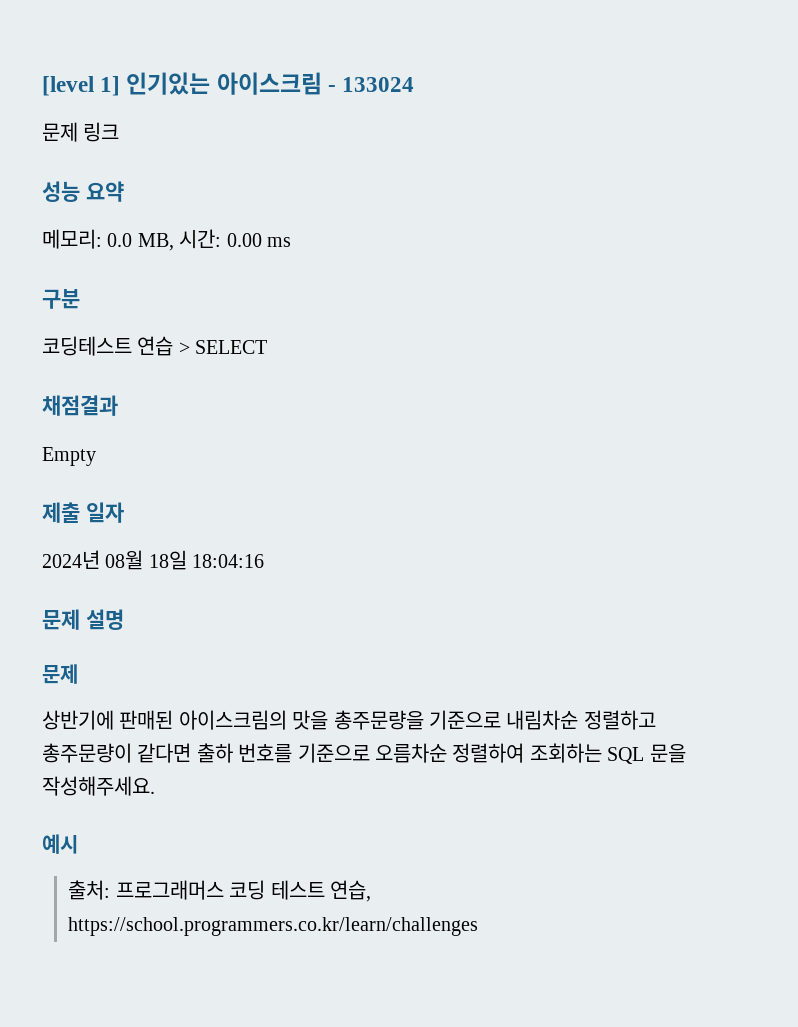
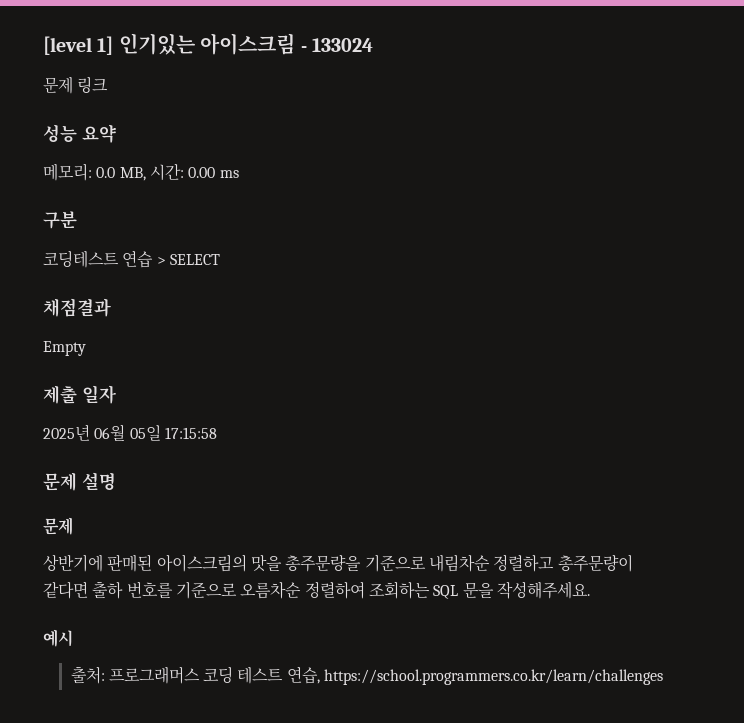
[42,550,265,570] 2024년 08월 18일 18:04:16 -> [43,424,217,441] 2025년 06월 05일 17:15:58

